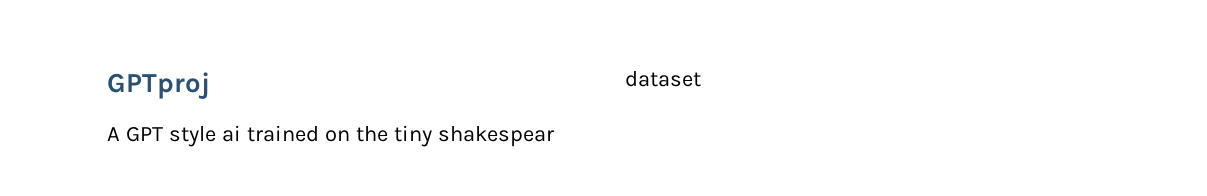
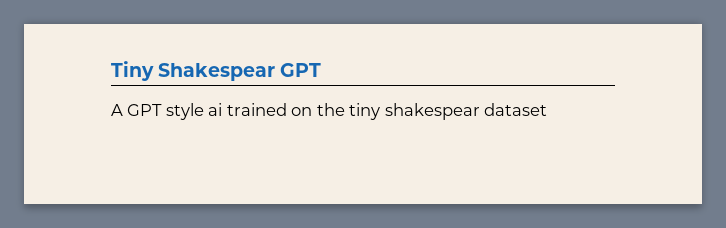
[107,72,210,99] GPTproj -> [111,61,322,81] Tiny Shakespear GPT

